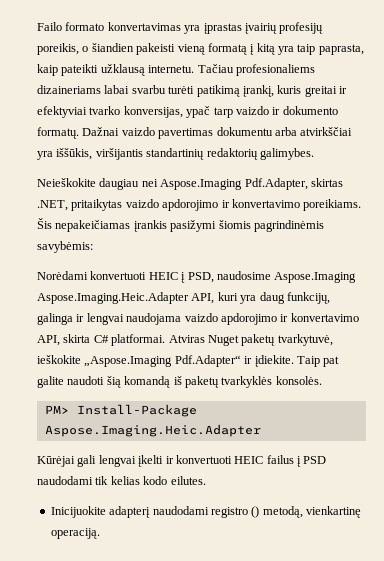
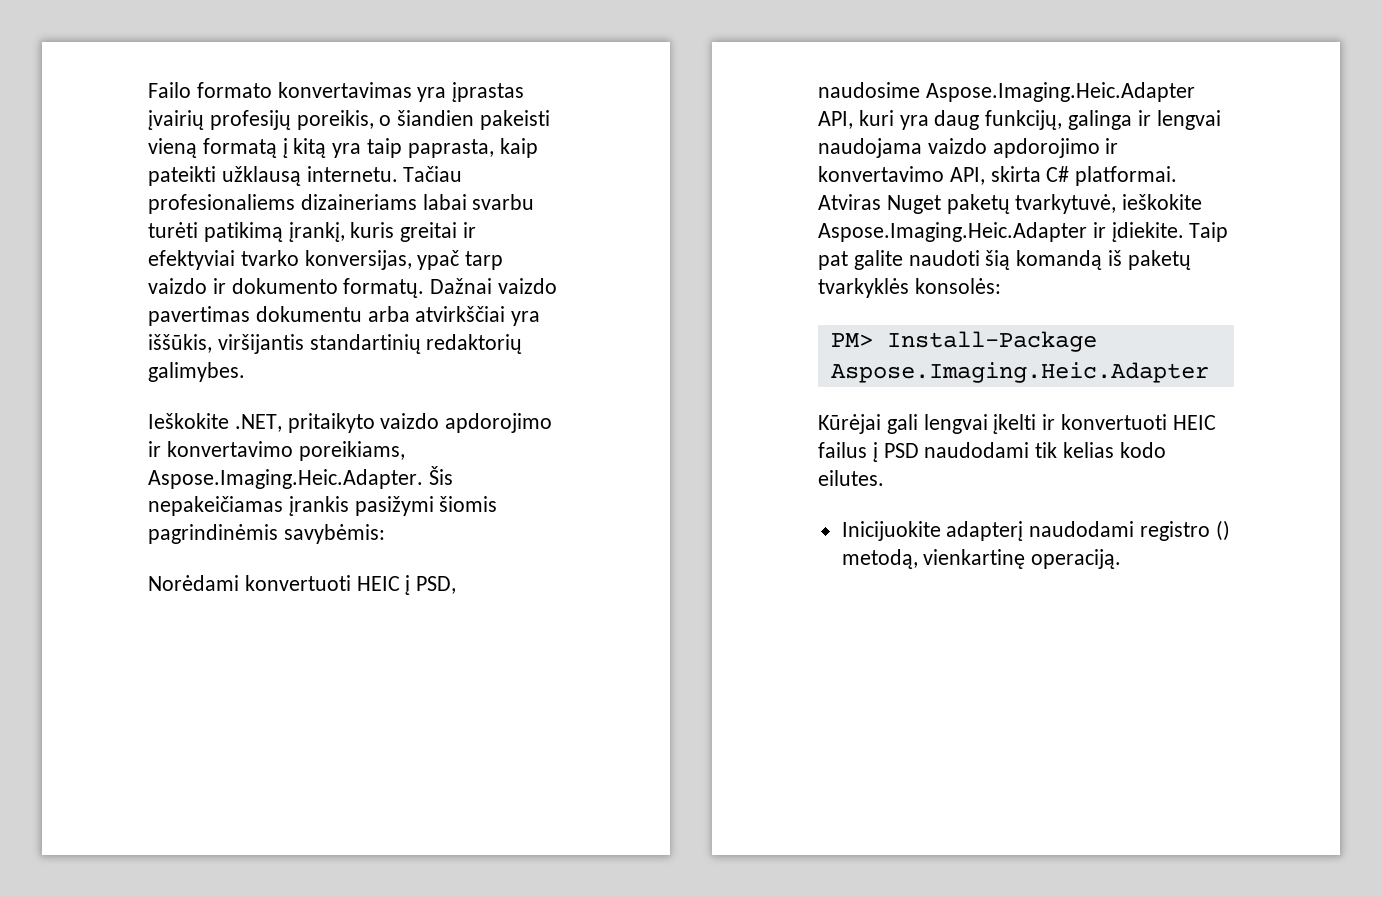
[37,178,343,190] [37,199,362,211] Neieškokite daugiau nei Aspose.Imaging Pdf.Adapter, skirtas .NET, pritaikytas vaizdo apdorojimo ir konvertavimo poreikiams. -> [148,413,553,433] [148,441,405,461] [148,469,423,489] Ieškokite .NET, pritaikyto vaizdo apdorojimo ir konvertavimo poreikiams, Aspose.Imaging.Heic.Adapter.
[274,272,357,283] Aspose.Imaging -> (920, 90) none
[84,355,241,367] „Aspose.Imaging Pdf.Adapter“ -> [818,222,1087,242] Aspose.Imaging.Heic.Adapter
[275,376,322,385] konsolės. -> [914,278,1001,294] konsolės:

